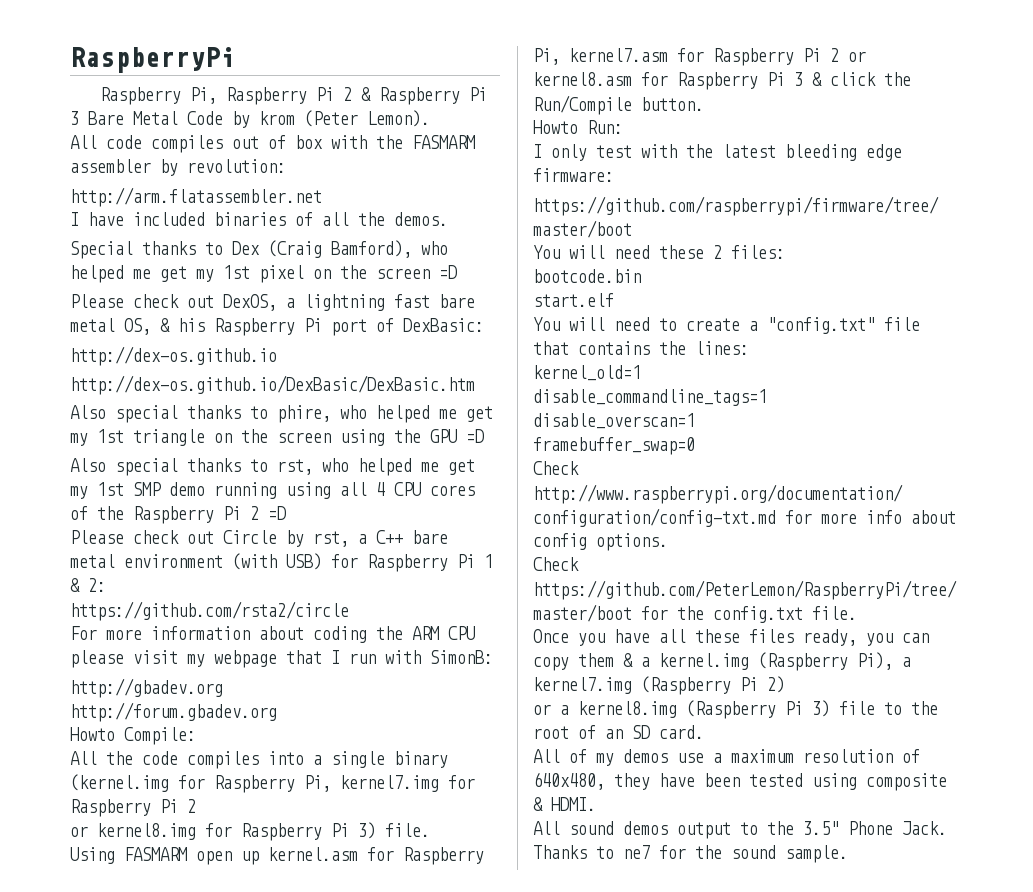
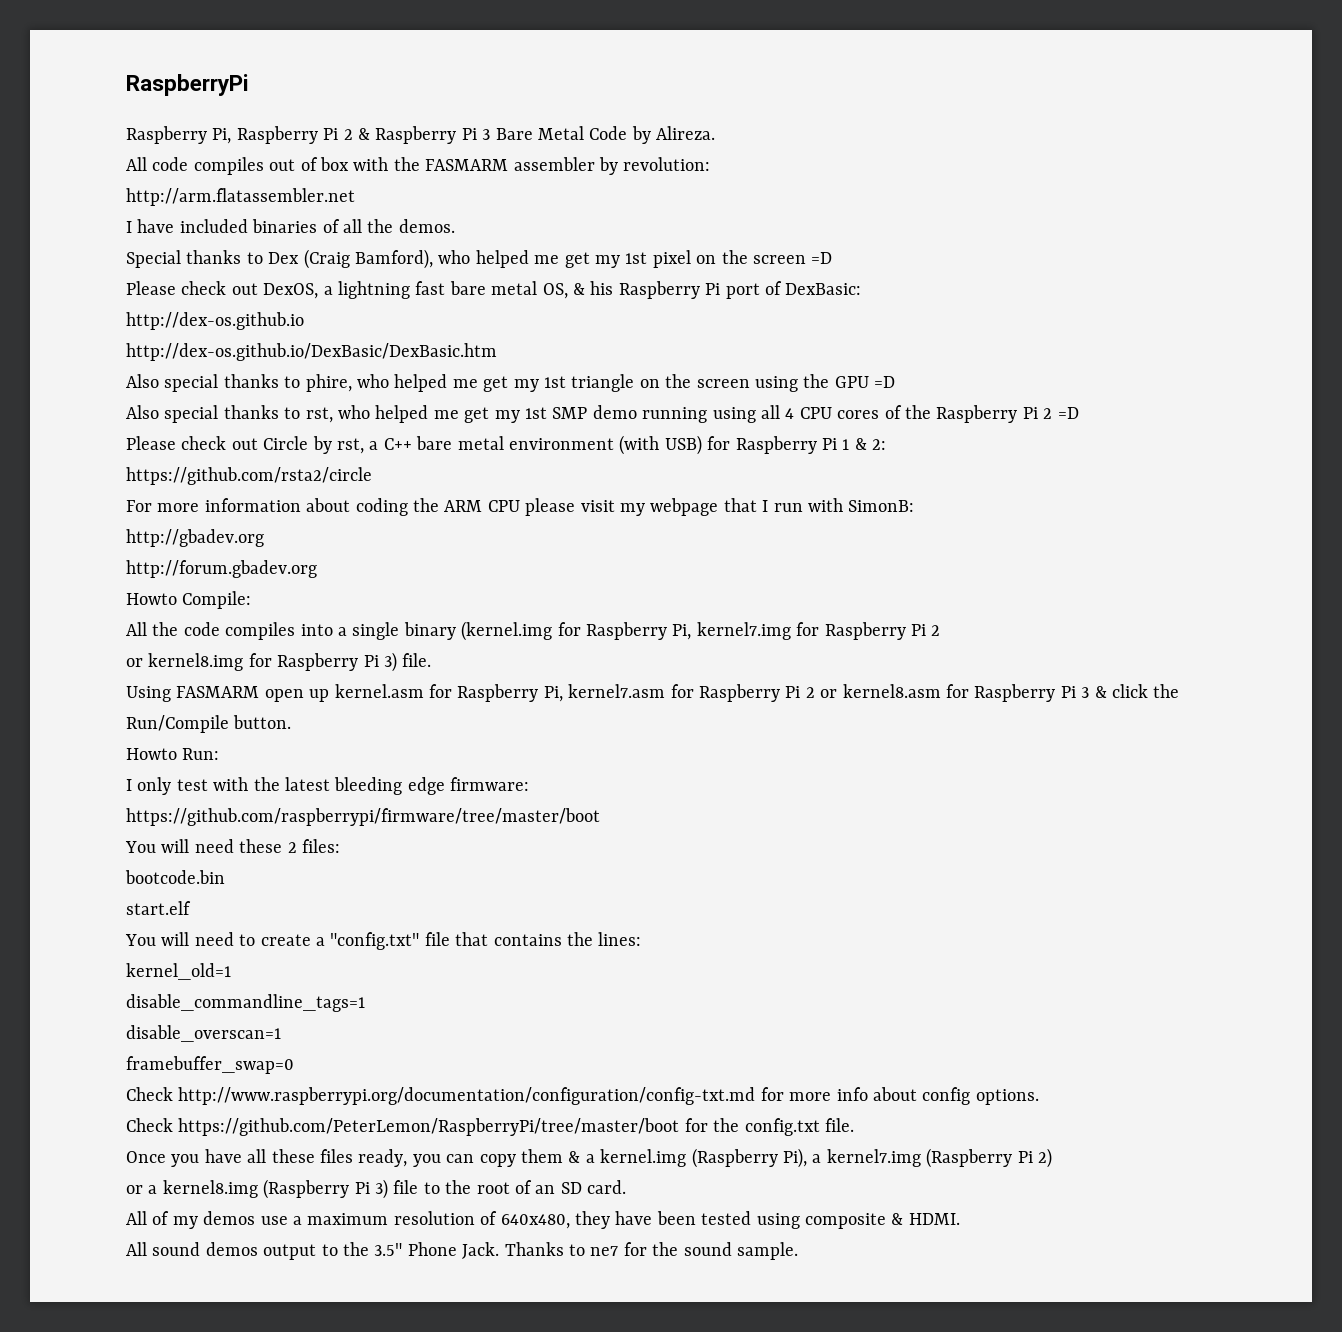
[259,110,430,127] krom (Peter Lemon). -> [656,126,716,140] Alireza.

